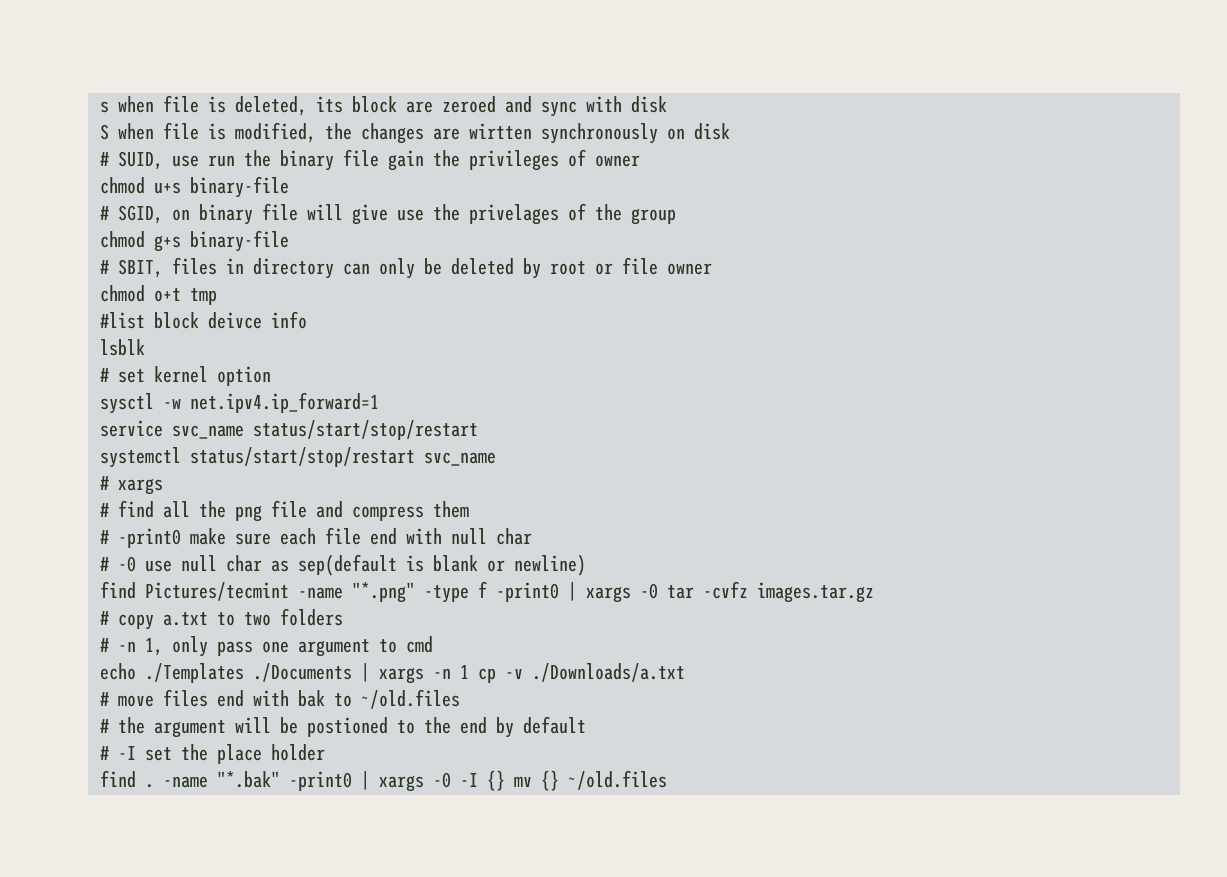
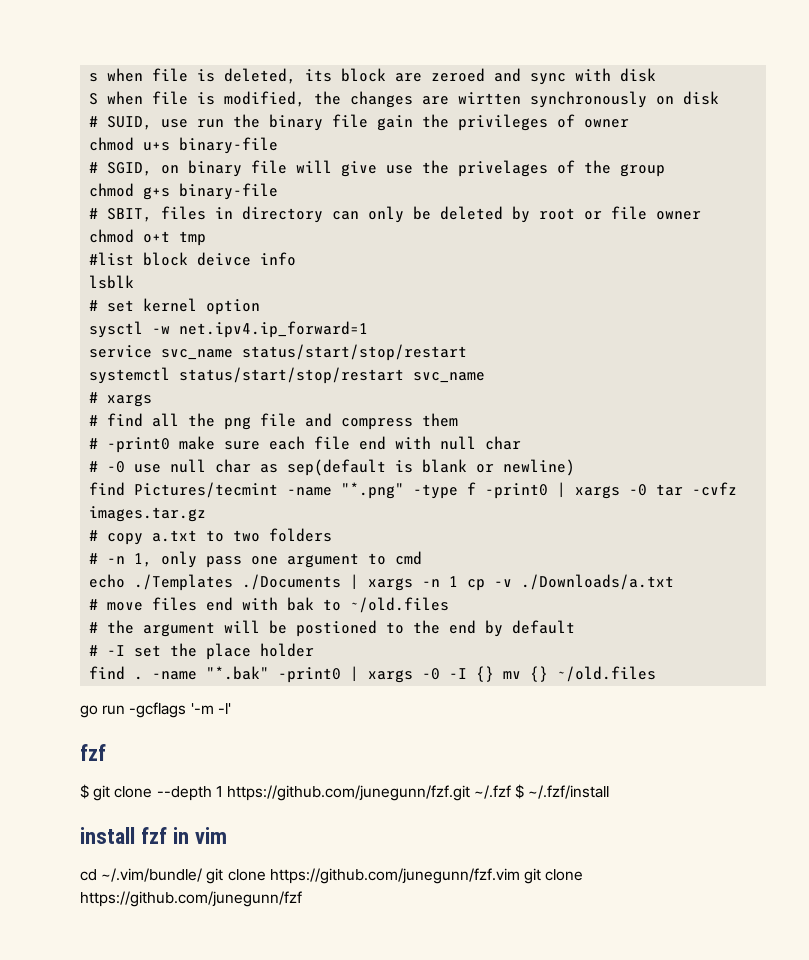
(668, 780) none -> [80,702,231,718] [80,744,106,761] [80,784,610,801] [80,827,227,844] [80,868,584,884] [80,891,302,907] // go run -gcflags '-m -l' // fzf // $ git clone --depth 1 https://github.com/junegunn/fzf.git ~/.fzf $ ~/.fzf/install // install fzf in vim // cd ~/.vim/bundle/ git clone https://github.com/junegunn/fzf.vim git clone https://github.com/junegunn/fzf

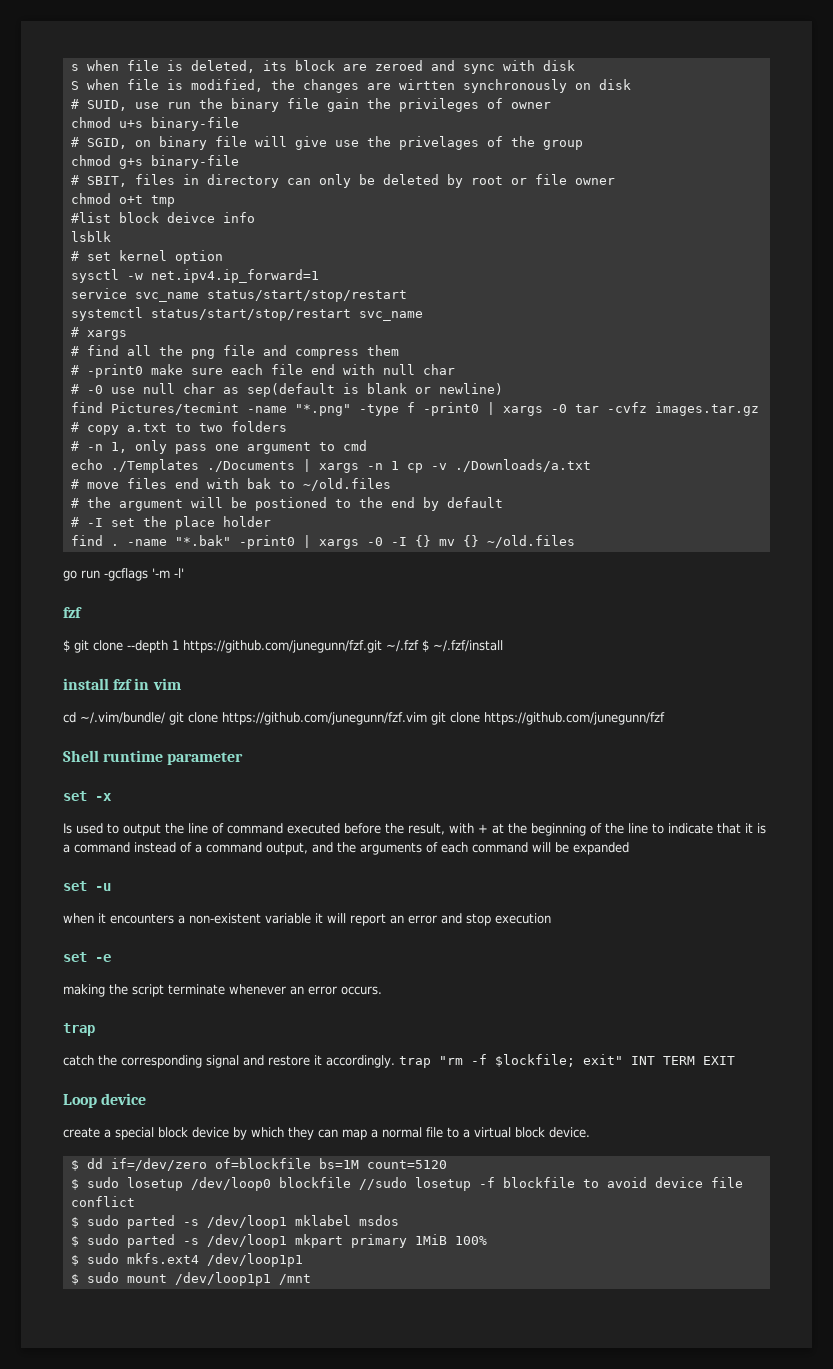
(302, 899) none -> [63,750,244,765] [63,791,112,801] [63,823,766,836] [63,842,629,855] [63,881,111,891] [63,913,551,926] [63,952,111,962] [63,984,382,997] [63,1023,95,1036] [63,1054,735,1068] [63,1093,147,1108] [63,1127,590,1140] [70,1158,447,1171] [70,1177,743,1191] [70,1196,135,1207] [70,1215,399,1229] [70,1234,487,1248] [70,1253,303,1267] [70,1272,311,1286] // Shell runtime parameter // set -x // Is used to output the line of command executed before the result, with + at the beginning of the line to indicate that it is a command instead of a command output, and the arguments of each command will be expanded // set -u // when it encounters a non-existent variable it will report an error and stop execution // set -e // making the script terminate whenever an error occurs. // trap // catch the corresponding signal and restore it accordingly. trap "rm -f $lockfile; exit" INT TERM EXIT // Loop device // create a special block device by which they can map a normal file to a virtual block device. // $ dd if=/dev/zero of=blockfile bs=1M count=5120 // $ sudo losetup /dev/loop0 blockfile //sudo losetup -f blockfile to avoid device file conflict // $ sudo parted -s /dev/loop1 mklabel msdos // $ sudo parted -s /dev/loop1 mkpart primary 1MiB 100% // $ sudo mkfs.ext4 /dev/loop1p1 // $ sudo mount /dev/loop1p1 /mnt

